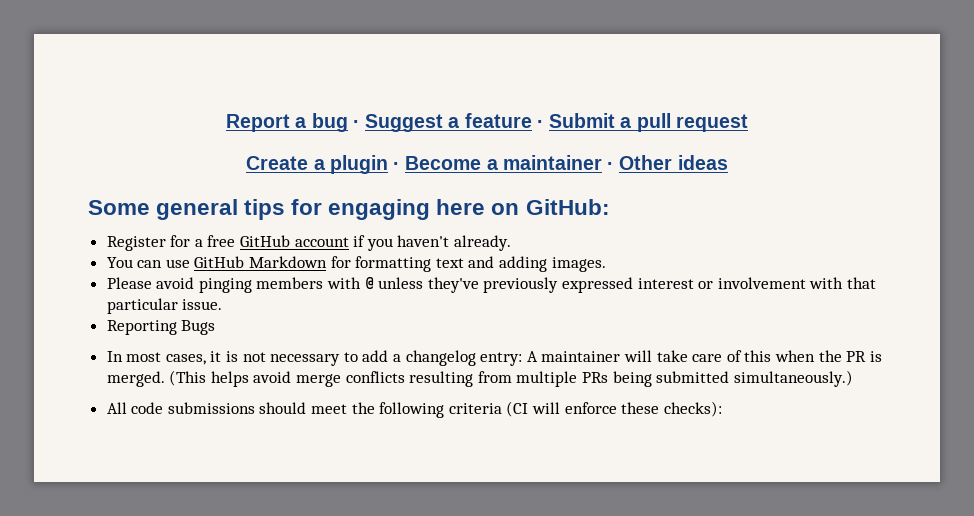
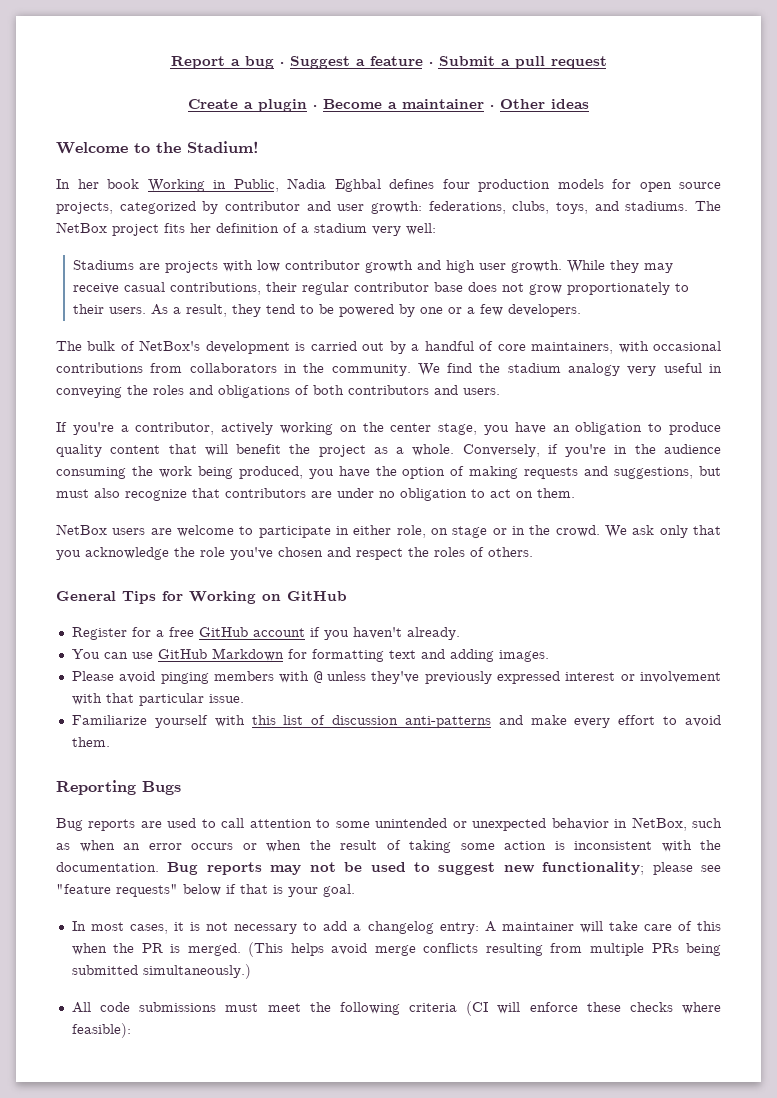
[88,199,610,220] Some general tips for engaging here on GitHub: -> [56,141,259,154] [56,178,721,192] [56,201,721,214] [56,222,436,236] [72,260,673,273] [72,282,689,295] [72,304,581,317] [56,340,721,354] [56,363,722,376] [56,385,500,398] [56,422,721,435] [56,444,721,457] [56,466,722,479] [56,488,575,501] [56,524,721,538] [56,547,533,560] [56,591,347,604] Welcome to the Stadium! // In her book Working in Public, Nadia Eghbal defines four production models for open source projects, categorized by contributor and user growth: federations, clubs, toys, and stadiums. The NetBox project fits her definition of a stadium very well: // Stadiums are projects with low contributor growth and high user growth. While they may receive casual contributions, their regular contributor base does not grow proportionately to their users. As a result, they tend to be powered by one or a few developers. // The bulk of NetBox's development is carried out by a handful of core maintainers, with occasional contributions from collaborators in the community. We find the stadium analogy very useful in conveying the roles and obligations of both contributors and users. // If you're a contributor, actively working on the center stage, you have an obligation to produce quality content that will benefit the project as a whole. Conversely, if you're in the audience consuming the work being produced, you have the option of making requests and suggestions, but must also recognize that contributors are under no obligation to act on them. // NetBox users are welcome to participate in either role, on stage or in the crowd. We ask only that you acknowledge the role you've chosen and respect the roles of others. // General Tips for Working on GitHub
[106,320,216,335] Reporting Bugs -> [71,715,722,728] [71,737,110,747] [56,780,181,795] [56,817,722,831] [56,840,721,853] [56,862,721,875] [56,884,355,897] Familiarize yourself with this list of discussion anti-patterns and make every effort to avoid them. // Reporting Bugs // Bug reports are used to call attention to some unintended or unexpected behavior in NetBox, such as when an error occurs or when the result of taking some action is inconsistent with the documentation. Bug reports may not be used to suggest new functionality; please see "feature requests" below if that is your goal.
[259,402,307,414] should -> [225,1003,259,1012] must
[663,401,722,417] checks): -> [629,1002,721,1014] [71,1023,131,1038] checks where feasible):

